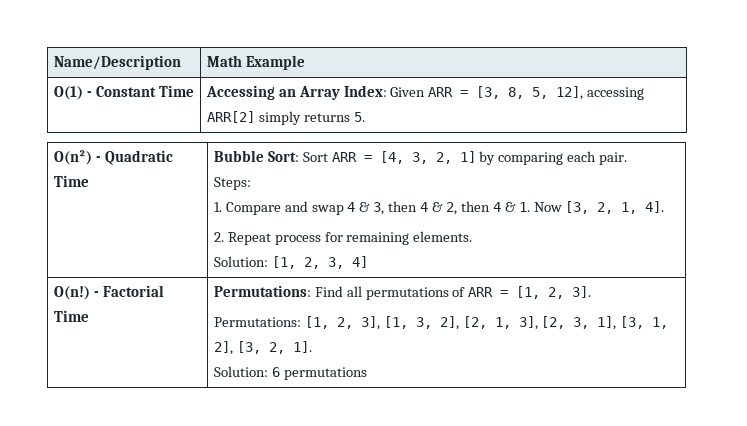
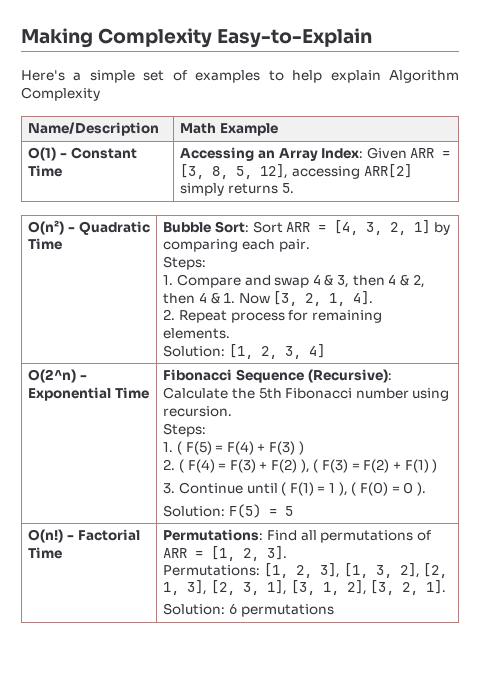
(53, 62) none -> [21,28,373,48] [21,70,460,83] [21,87,100,101] Making Complexity Easy-to-Explain // Here's a simple set of examples to help explain Algorithm Complexity //
(368, 262) none -> [28,369,87,383] [28,387,149,401] [163,369,392,383] [163,387,450,401] [163,406,233,417] [163,423,207,437] [163,441,304,455] [163,459,438,473] [163,482,426,496] [163,504,293,518] // O(2^n) - Exponential Time | Fibonacci Sequence (Recursive): Calculate the 5th Fibonacci number using recursion. // Steps: // 1. ( F(5) = F(4) + F(3) ) // 2. ( F(4) = F(3) + F(2) ), ( F(3) = F(2) + F(1) ) // 3. Continue until ( F(1) = 1 ), ( F(0) = 0 ). // Solution: F(5) = 5

